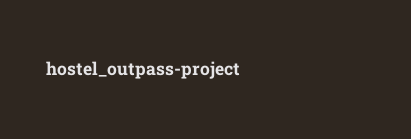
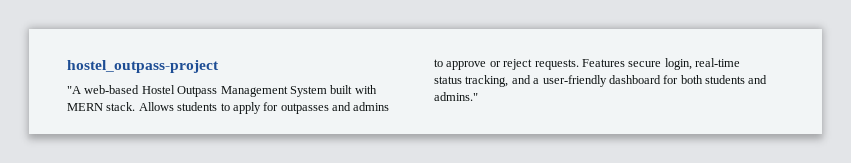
(240, 70) none -> [67,85,377,97] [67,102,390,114] [434,58,740,70] [434,75,768,87] [434,92,478,101] // "A web-based Hostel Outpass Management System built with MERN stack. Allows students to apply for outpasses and admins to approve or reject requests. Features secure login, real-time status tracking, and a user-friendly dashboard for both students and admins."

